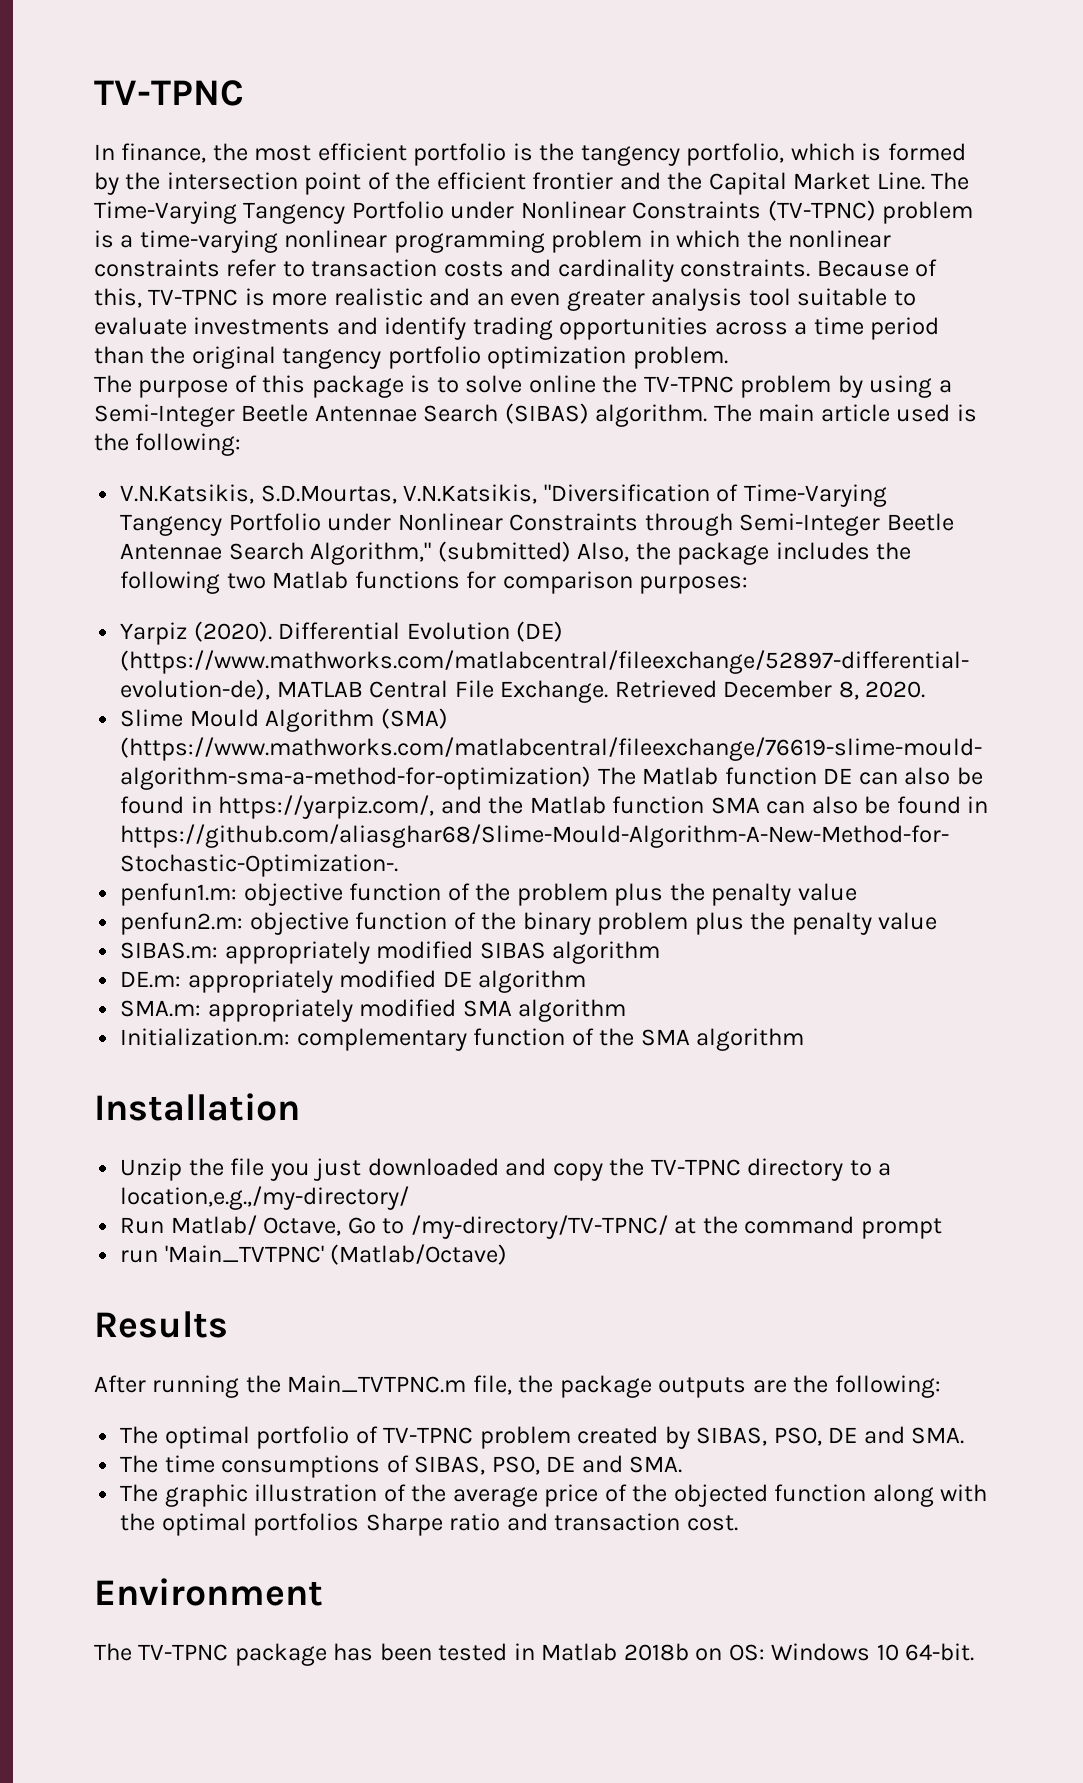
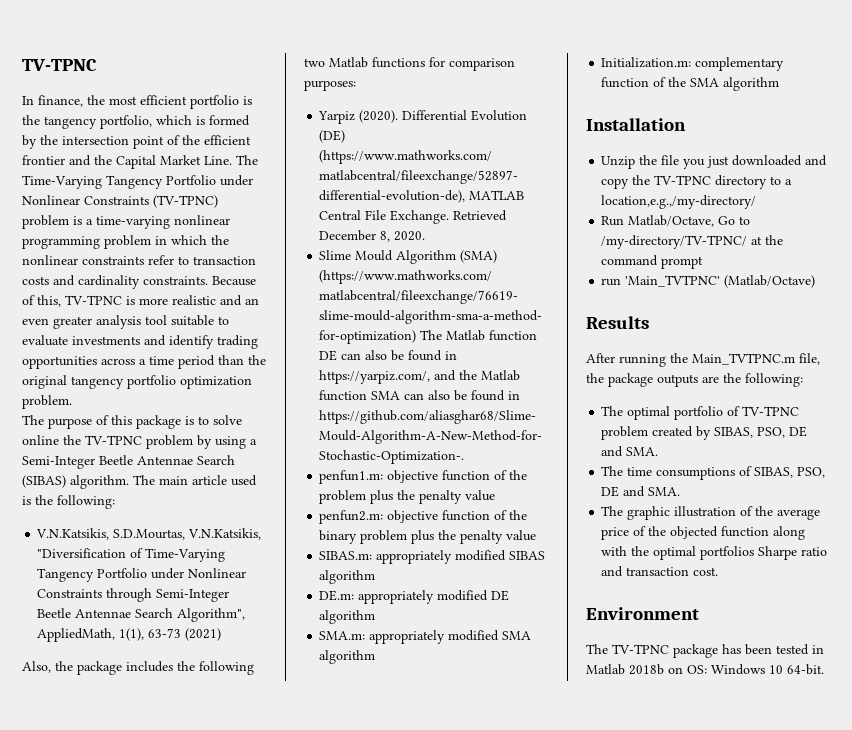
[310,541,571,565] Algorithm," (submitted) -> [177,608,246,622] [37,628,222,642] Algorithm", AppliedMath, 1(1), 63-73 (2021) //
[170,1215,342,1236] Matlab/ Octave, -> [628,215,715,227] Matlab/Octave,

